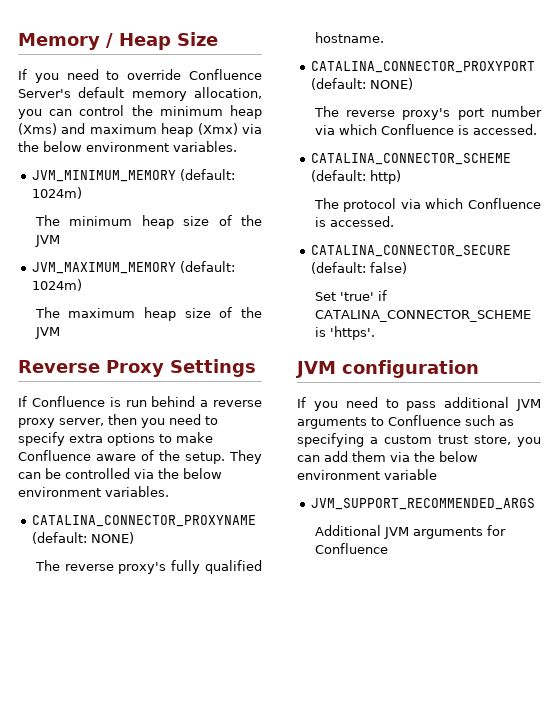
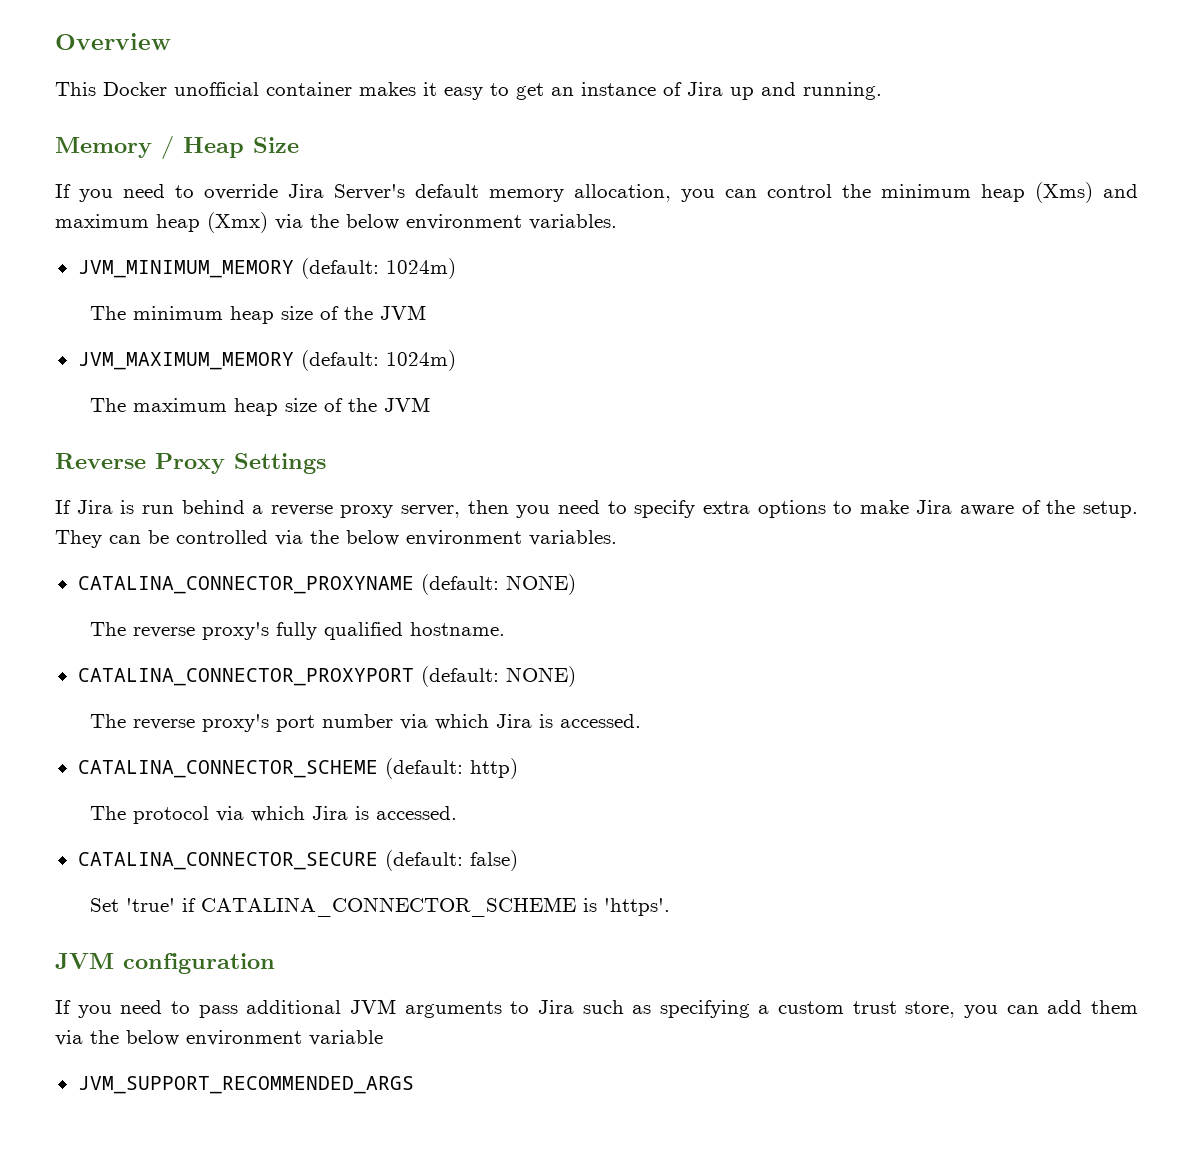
(18, 41) none -> [55,33,171,50] [55,82,882,100] Overview // This Docker unofficial container makes it easy to get an instance of Jira up and running. //
[189,69,262,80] Confluence -> [288,184,324,198] Jira
[31,396,105,407] Confluence -> [76,500,113,514] Jira
[18,450,91,461] Confluence -> [916,500,953,514] Jira
[380,124,454,135] Confluence -> [495,714,532,728] Jira
[468,198,541,209] Confluence -> [311,806,348,820] Jira
[388,415,461,426] Confluence -> [537,1000,574,1014] Jira
[314,525,506,539] [314,543,388,554] // Additional JVM arguments for Confluence -> (414, 1085) none

